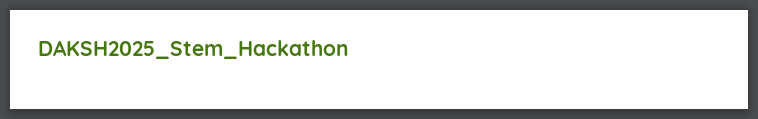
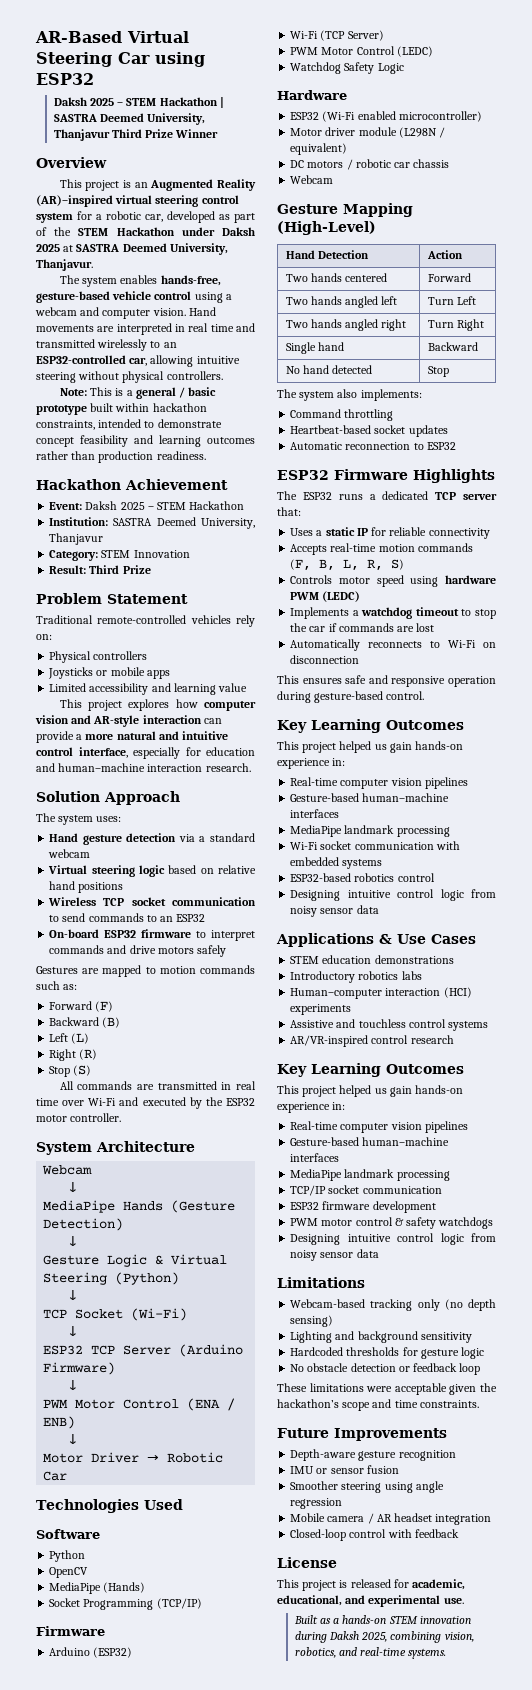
[38,40,349,59] DAKSH2025_Stem_Hackathon -> [35,31,189,43] [36,52,205,67] [36,73,94,85] [53,97,224,108] [53,113,206,125] [53,129,219,141] [36,157,107,168] [59,179,256,191] [36,195,239,207] [36,211,255,223] [36,227,255,236] [36,243,228,255] [36,259,93,271] [59,275,221,287] [36,291,232,303] [35,307,216,319] [36,323,256,335] [36,339,177,351] [36,355,240,367] [36,371,223,383] [59,387,217,399] [36,403,207,415] [36,419,222,430] [36,435,255,447] [36,451,206,463] [36,479,228,490] [49,501,245,510] [49,517,256,529] [49,533,104,545] [49,550,190,561] [49,565,151,574] [36,593,188,604] [36,615,256,627] [36,634,52,640] [49,651,148,663] [48,667,170,679] [49,683,248,695] [59,699,256,711] [35,715,222,727] [36,731,229,743] [36,747,255,759] [36,763,251,772] [36,791,180,805] [36,813,122,825] [49,833,255,845] [48,849,91,858] [48,865,256,877] [49,881,124,893] [48,897,256,906] [49,913,206,922] [49,929,255,941] [49,945,227,957] [36,965,255,977] [36,981,78,990] [49,1001,114,1012] [49,1017,121,1028] [49,1033,90,1044] [49,1049,98,1061] [49,1065,92,1077] [59,1081,256,1090] [36,1097,255,1109] [36,1113,122,1122] [36,1141,195,1155] [42,1165,93,1175] [67,1182,80,1192] [43,1200,236,1213] [43,1218,124,1231] [67,1236,80,1246] [43,1254,228,1267] [43,1272,180,1285] [67,1290,80,1300] [43,1308,188,1321] [67,1326,80,1336] [43,1344,244,1357] [43,1362,116,1375] [67,1380,80,1390] [43,1398,236,1411] [43,1416,76,1429] [67,1434,80,1444] [43,1452,224,1463] [43,1471,68,1481] [36,1499,183,1513] [36,1529,100,1539] [49,1550,86,1562] [49,1567,89,1578] [49,1582,146,1594] [49,1598,202,1610] [36,1626,105,1636] [49,1647,133,1658] [290,30,384,41] [290,46,433,57] [290,62,404,74] [277,90,347,100] [290,111,482,122] [290,127,446,138] [290,143,348,155] [290,159,450,170] [290,175,334,184] [277,203,413,217] [277,221,376,235] [285,250,369,259] [426,250,463,259] [285,273,387,282] [427,273,471,282] [285,296,398,308] [427,296,476,305] [285,319,407,331] [427,319,484,331] [285,342,344,354] [427,342,478,351] [285,365,372,374] [427,366,449,377] [277,389,422,401] [290,409,394,421] [290,425,448,437] [290,442,456,450] [277,469,495,483] [277,491,497,500] [277,507,301,516] [290,527,490,539] [290,543,473,555] [290,559,405,571] [290,575,496,587] [290,591,361,602] [290,607,496,619] [290,623,435,632] [290,639,496,651] [290,655,360,664] [277,675,496,687] [277,691,425,703] [277,719,464,733] [277,741,464,753] [277,758,346,769] [290,777,468,789] [290,793,450,802] [290,809,340,818] [290,825,450,837] [290,841,460,850] [290,857,383,869] [290,873,435,882] [290,889,496,901] [290,905,379,917] [276,933,476,947] [290,955,454,964] [290,971,422,983] [290,987,472,999] [290,1004,352,1015] [290,1019,489,1031] [290,1035,454,1047] [277,1063,464,1077] [277,1085,464,1097] [277,1102,346,1113] [290,1121,468,1133] [290,1137,450,1146] [290,1153,340,1162] [290,1169,450,1181] [290,1185,442,1196] [290,1201,436,1213] [290,1217,494,1229] [290,1233,496,1245] [290,1249,379,1261] [277,1277,365,1288] [290,1299,496,1311] [290,1315,334,1327] [290,1331,472,1343] [290,1347,485,1359] [290,1363,481,1375] [277,1383,497,1395] [277,1399,479,1411] [277,1428,447,1441] [290,1449,456,1461] [290,1465,399,1474] [290,1481,444,1493] [290,1498,343,1509] [290,1513,492,1525] [290,1529,459,1541] [277,1557,337,1568] [277,1579,466,1591] [277,1595,464,1607] [293,1615,471,1624] [294,1631,474,1643] [294,1647,447,1659] AR-Based Virtual Steering Car using ESP32 // Daksh 2025 – STEM Hackathon | SASTRA Deemed University, Thanjavur Third Prize Winner // Overview // This project is an Augmented Reality (AR)–inspired virtual steering control system for a robotic car, developed as part of the STEM Hackathon under Daksh 2025 at SASTRA Deemed University, Thanjavur. // The system enables hands-free, gesture-based vehicle control using a webcam and computer vision. Hand movements are interpreted in real time and transmitted wirelessly to an ESP32-controlled car, allowing intuitive steering without physical controllers. // Note: This is a general / basic prototype built within hackathon constraints, intended to demonstrate concept feasibility and learning outcomes rather than production readiness. // Hackathon Achievement // Event: Daksh 2025 – STEM Hackathon // Institution: SASTRA Deemed University, Thanjavur // Category: STEM Innovation // Result: Third Prize // Problem Statement // Traditional remote-controlled vehicles rely on: // Physical controllers // Joysticks or mobile apps // Limited accessibility and learning value // This project explores how computer vision and AR-style interaction can provide a more natural and intuitive control interface, especially for education and human–machine interaction research. // Solution Approach // The system uses: // Hand gesture detection via a standard webcam // Virtual steering logic based on relative hand positions // Wireless TCP socket communication to send commands to an ESP32 // On-board ESP32 firmware to interpret commands and drive motors safely // Gestures are mapped to motion commands such as: // Forward (F) // Backward (B) // Left (L) // Right (R) // Stop (S) // All commands are transmitted in real time over Wi-Fi and executed by the ESP32 motor controller. // System Architecture // Webcam // ↓ // MediaPipe Hands (Gesture Detection) // ↓ // Gesture Logic & Virtual Steering (Python) // ↓ // TCP Socket (Wi-Fi) // ↓ // ESP32 TCP Server (Arduino Firmware) // ↓ // PWM Motor Control (ENA / ENB) // ↓ // Motor Driver → Robotic Car // Technologies Used // Software // Python // OpenCV // MediaPipe (Hands) // Socket Programming (TCP/IP) // Firmware // Arduino (ESP32) // Wi-Fi (TCP Server) // PWM Motor Control (LEDC) // Watchdog Safety Logic // Hardware // ESP32 (Wi-Fi enabled microcontroller) // Motor driver module (L298N / equivalent) // DC motors / robotic car chassis // Webcam // Gesture Mapping (High-Level) // Hand Detection | Action // Two hands centered | Forward // Two hands angled left | Turn Left // Two hands angled right | Turn Right // Single hand | Backward // No hand detected | Stop // The system also implements: // Command throttling // Heartbeat-based socket updates // Automatic reconnection to ESP32 // ESP32 Firmware Highlights // The ESP32 runs a dedicated TCP server that: // Uses a static IP for reliable connectivity // Accepts real-time motion commands (F, B, L, R, S) // Controls motor speed using hardware PWM (LEDC) // Implements a watchdog timeout to stop the car if commands are lost // Automatically reconnects to Wi-Fi on disconnection // This ensures safe and responsive operation during gesture-based control. // Key Learning Outcomes // This project helped us gain hands-on experience in: // Real-time computer vision pipelines // Gesture-based human–machine interfaces // MediaPipe landmark processing // Wi-Fi socket communication with embedded systems // ESP32-based robotics control // Designing intuitive control logic from noisy sensor data // Applications & Use Cases // STEM education demonstrations // Introductory robotics labs // Human–computer interaction (HCI) experiments // Assistive and touchless control systems // AR/VR-inspired control research // Key Learning Outcomes // This project helped us gain hands-on experience in: // Real-time computer vision pipelines // Gesture-based human–machine interfaces // MediaPipe landmark processing // TCP/IP socket communication // ESP32 firmware development // PWM motor control & safety watchdogs // Designing intuitive control logic from noisy sensor data // Limitations // Webcam-based tracking only (no depth sensing) // Lighting and background sensitivity // Hardcoded thresholds for gesture logic // No obstacle detection or feedback loop // These limitations were acceptable given the hackathon’s scope and time constraints. // Future Improvements // Depth-aware gesture recognition // IMU or sensor fusion // Smoother steering using angle regression // Mobile camera / AR headset integration // Closed-loop control with feedback // License // This project is released for academic, educational, and experimental use. // Built as a hands-on STEM innovation during Daksh 2025, combining vision, robotics, and real-time systems.

